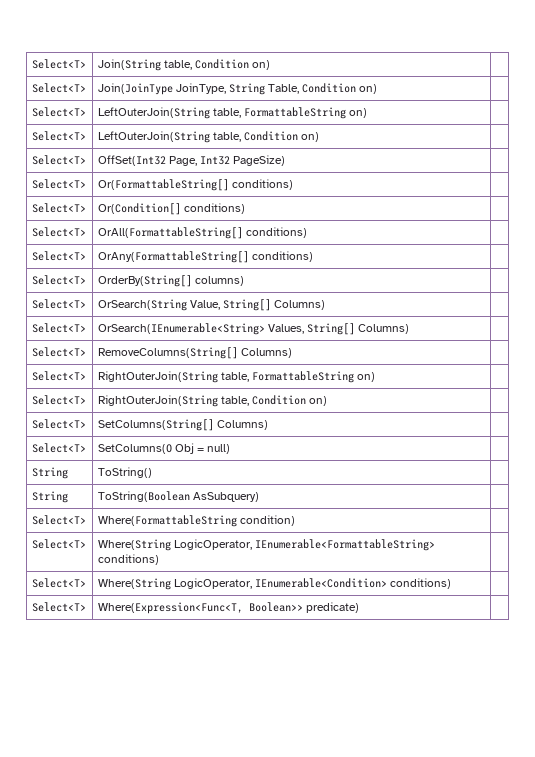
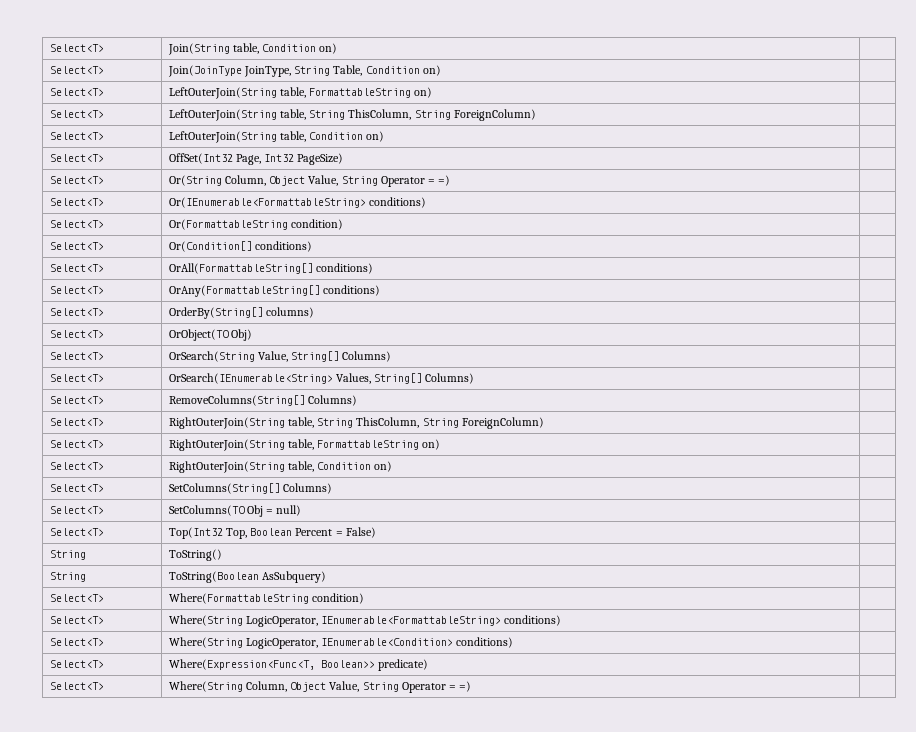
(367, 113) none -> [49,110,104,118] [168,109,536,121] // Select<T> | LeftOuterJoin(String table, String ThisColumn, String ForeignColumn) |
[97,179,293,191] Or(FormattableString[] conditions) -> [168,175,451,187] [49,198,104,206] [168,197,426,208] [49,220,104,228] [168,219,343,230] Or(String Column, Object Value, String Operator = =) | // Select<T> | Or(IEnumerable<FormattableString> conditions) | // Select<T> | Or(FormattableString condition)
(244, 281) none -> [49,330,104,338] [168,329,252,341] // Select<T> | OrObject(TO Obj) |
(292, 353) none -> [49,418,104,426] [168,417,544,429] // Select<T> | RightOuterJoin(String table, String ThisColumn, String ForeignColumn) |
[97,444,172,454] SetColumns(O -> [168,505,245,516] SetColumns(TO
(230, 449) none -> [49,528,104,536] [168,527,376,539] // Select<T> | Top(Int32 Top, Boolean Percent = False) |
(359, 607) none -> [49,682,104,690] [168,681,472,693] // Select<T> | Where(String Column, Object Value, String Operator = =) |

